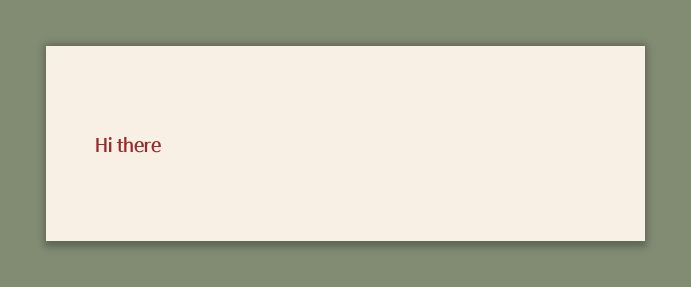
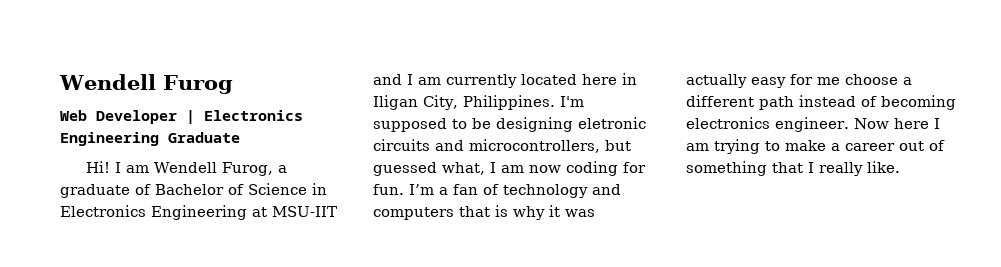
[95,137,161,153] Hi there -> [59,74,233,94] [60,110,303,124] [60,132,240,146] [86,161,288,176] [60,183,327,198] [60,205,337,220] [373,73,637,88] [373,95,584,110] [373,117,646,132] [373,139,631,153] [373,161,646,176] [373,184,621,198] [373,205,595,220] [686,74,912,88] [686,95,956,110] [686,117,940,132] [686,139,945,154] [686,161,900,176] Wendell Furog // Web Developer | Electronics Engineering Graduate // Hi! I am Wendell Furog, a graduate of Bachelor of Science in Electronics Engineering at MSU-IIT and I am currently located here in Iligan City, Philippines. I'm supposed to be designing eletronic circuits and microcontrollers, but guessed what, I am now coding for fun. I’m a fan of technology and computers that is why it was actually easy for me choose a different path instead of becoming electronics engineer. Now here I am trying to make a career out of something that I really like.

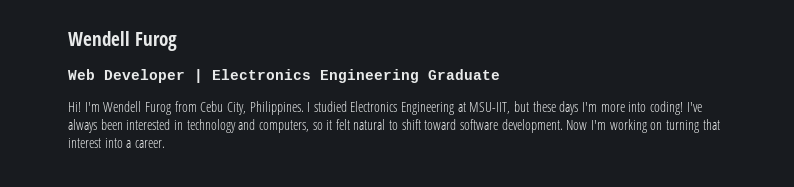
[115,162,288,176] [60,183,327,198] [60,205,337,220] [373,73,637,88] [373,95,584,110] [373,117,646,132] [373,139,631,153] [373,161,646,176] [373,184,621,198] [373,205,595,220] [686,74,912,88] [686,95,956,110] [686,117,940,132] [686,139,945,154] [686,161,900,176] I am Wendell Furog, a graduate of Bachelor of Science in Electronics Engineering at MSU-IIT and I am currently located here in Iligan City, Philippines. I'm supposed to be designing eletronic circuits and microcontrollers, but guessed what, I am now coding for fun. I’m a fan of technology and computers that is why it was actually easy for me choose a different path instead of becoming electronics engineer. Now here I am trying to make a career out of something that I really like. -> [84,101,702,115] [68,119,720,133] [68,138,165,148] I'm Wendell Furog from Cebu City, Philippines. I studied Electronics Engineering at MSU-IIT, but these days I'm more into coding! I've always been interested in technology and computers, so it felt natural to shift toward software development. Now I'm working on turning that interest into a career.

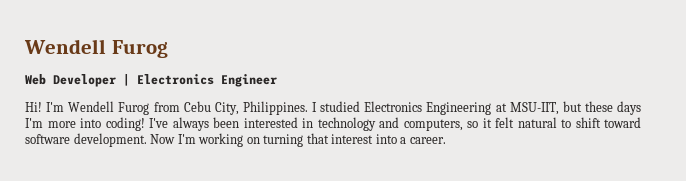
[320,69,500,83] Engineering Graduate -> [221,74,277,87] Engineer

